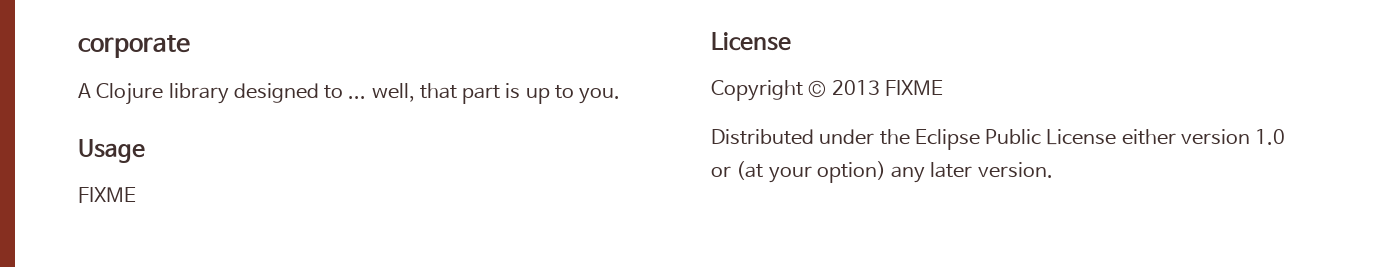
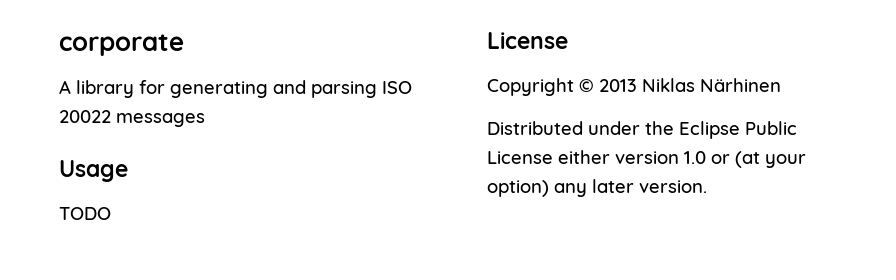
[96,83,621,105] Clojure library designed to ... well, that part is up to you. -> [76,80,412,98] [59,110,205,127] library for generating and parsing ISO 20022 messages
[78,187,136,203] FIXME -> [59,207,111,220] TODO
[884,80,943,96] FIXME -> [642,78,781,92] Niklas Närhinen

